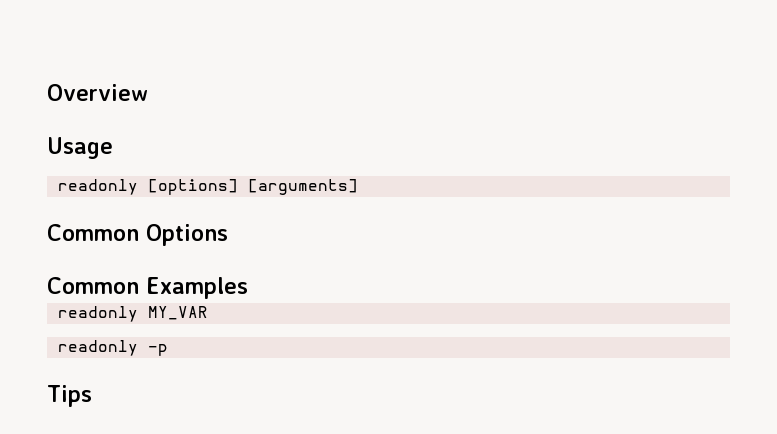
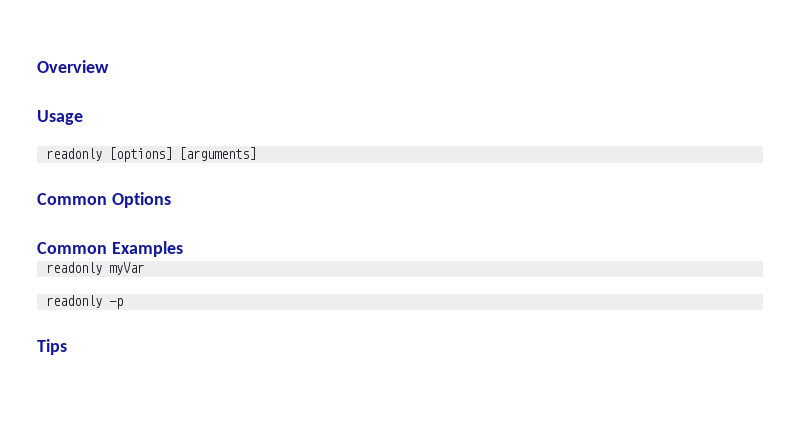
[147,306,208,320] MY_VAR -> [109,262,145,275] myVar

